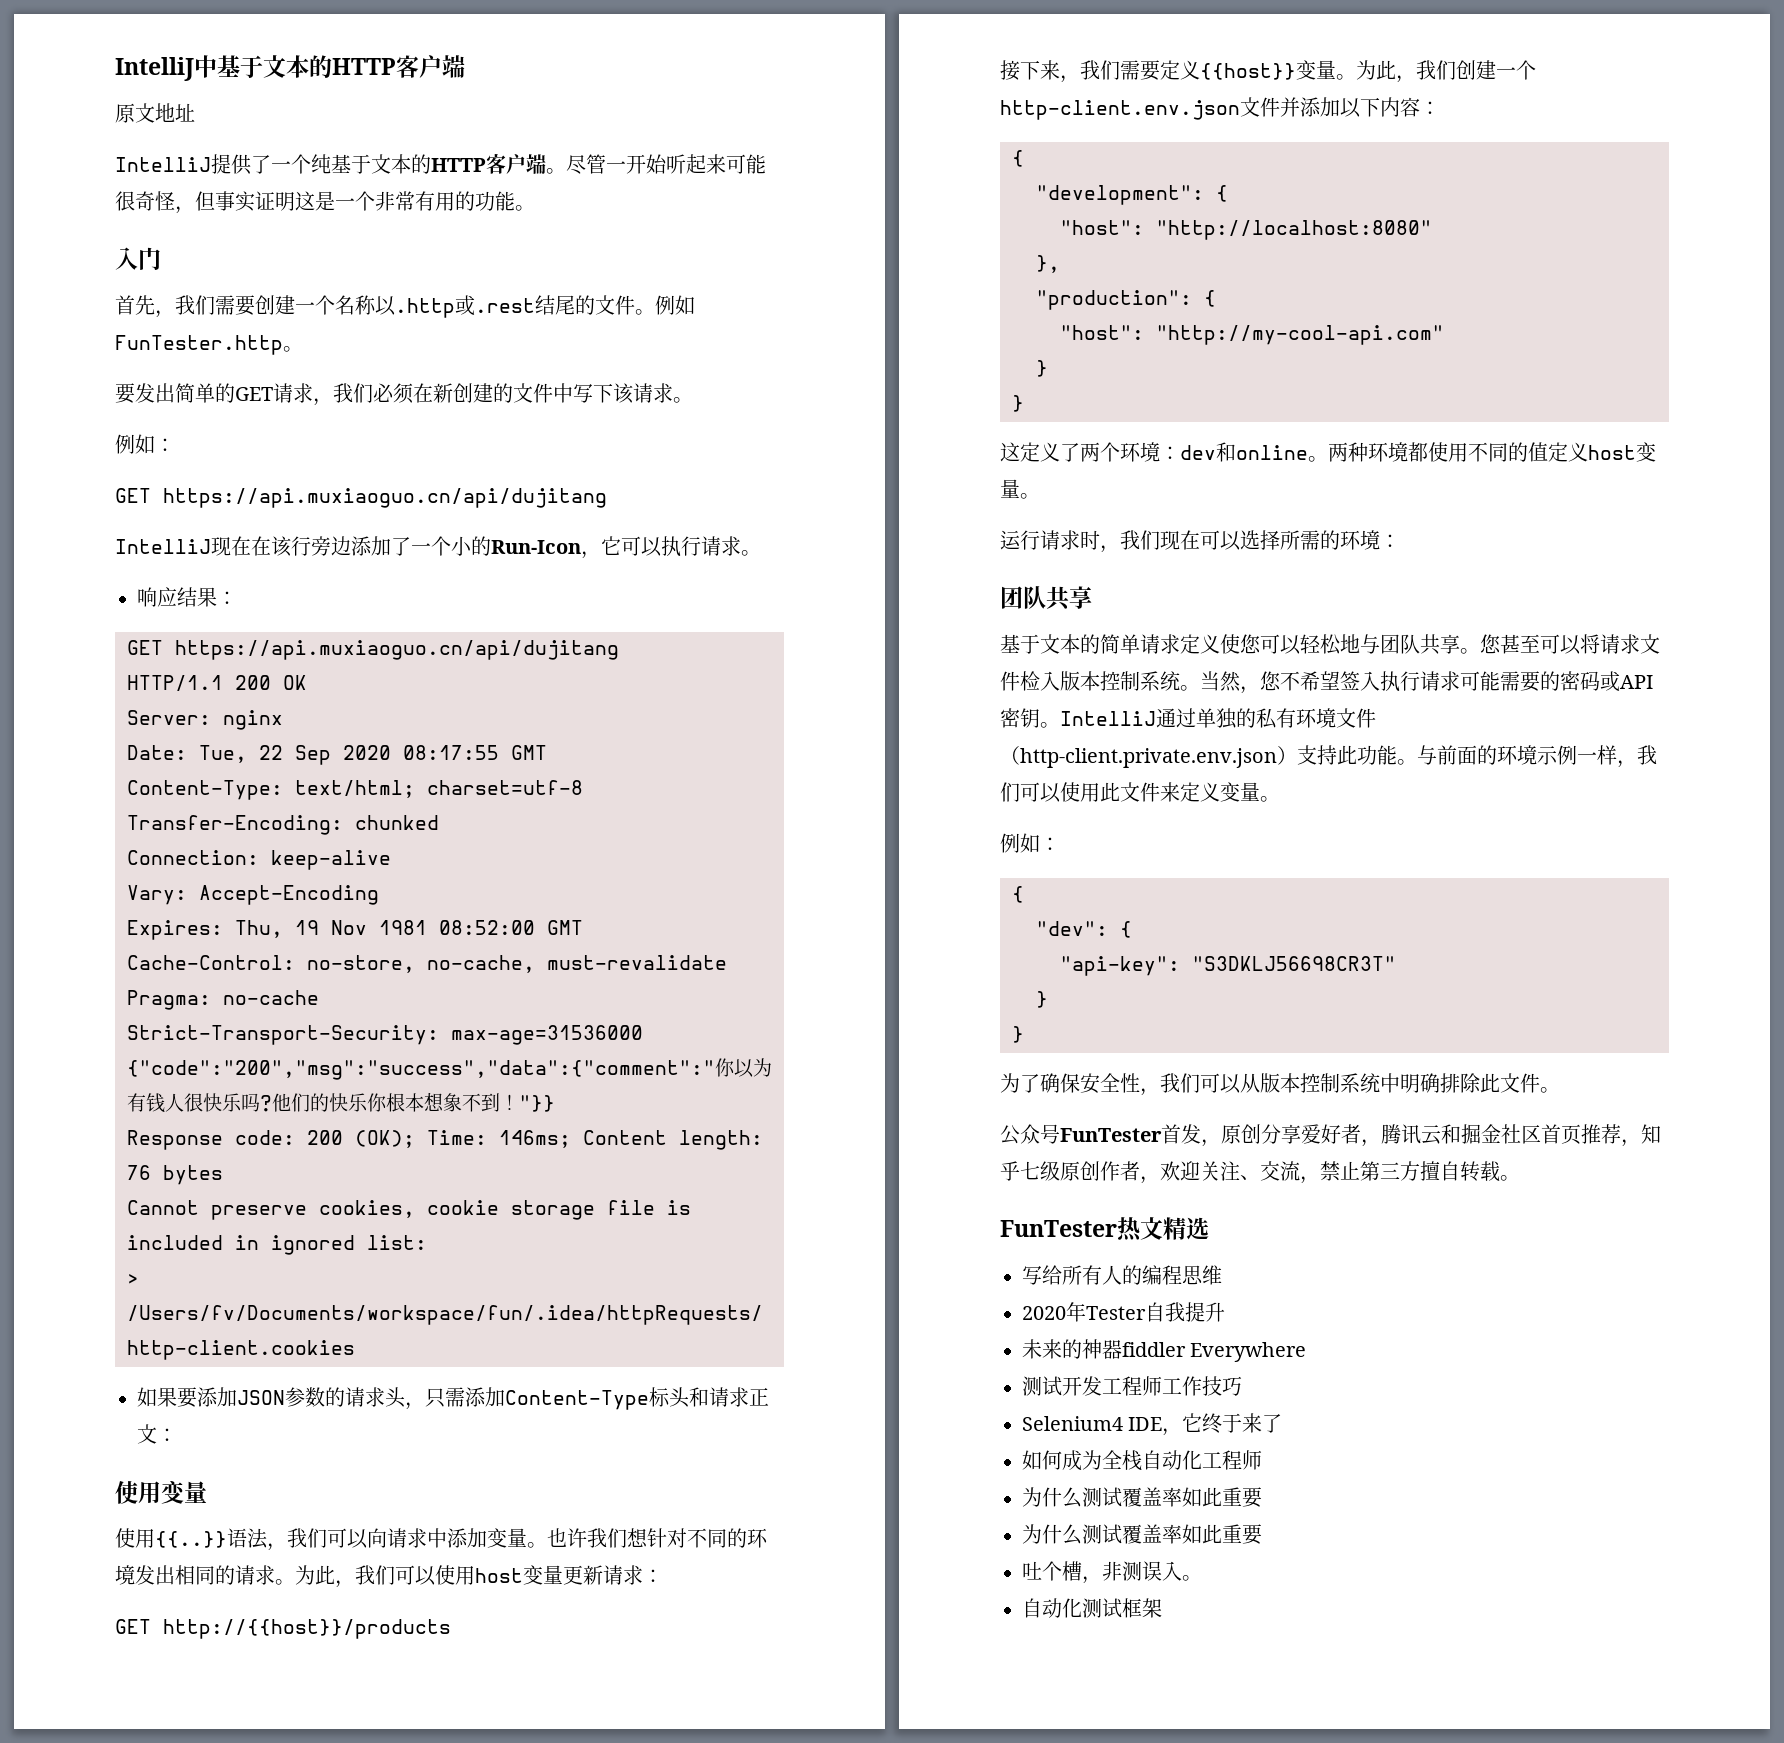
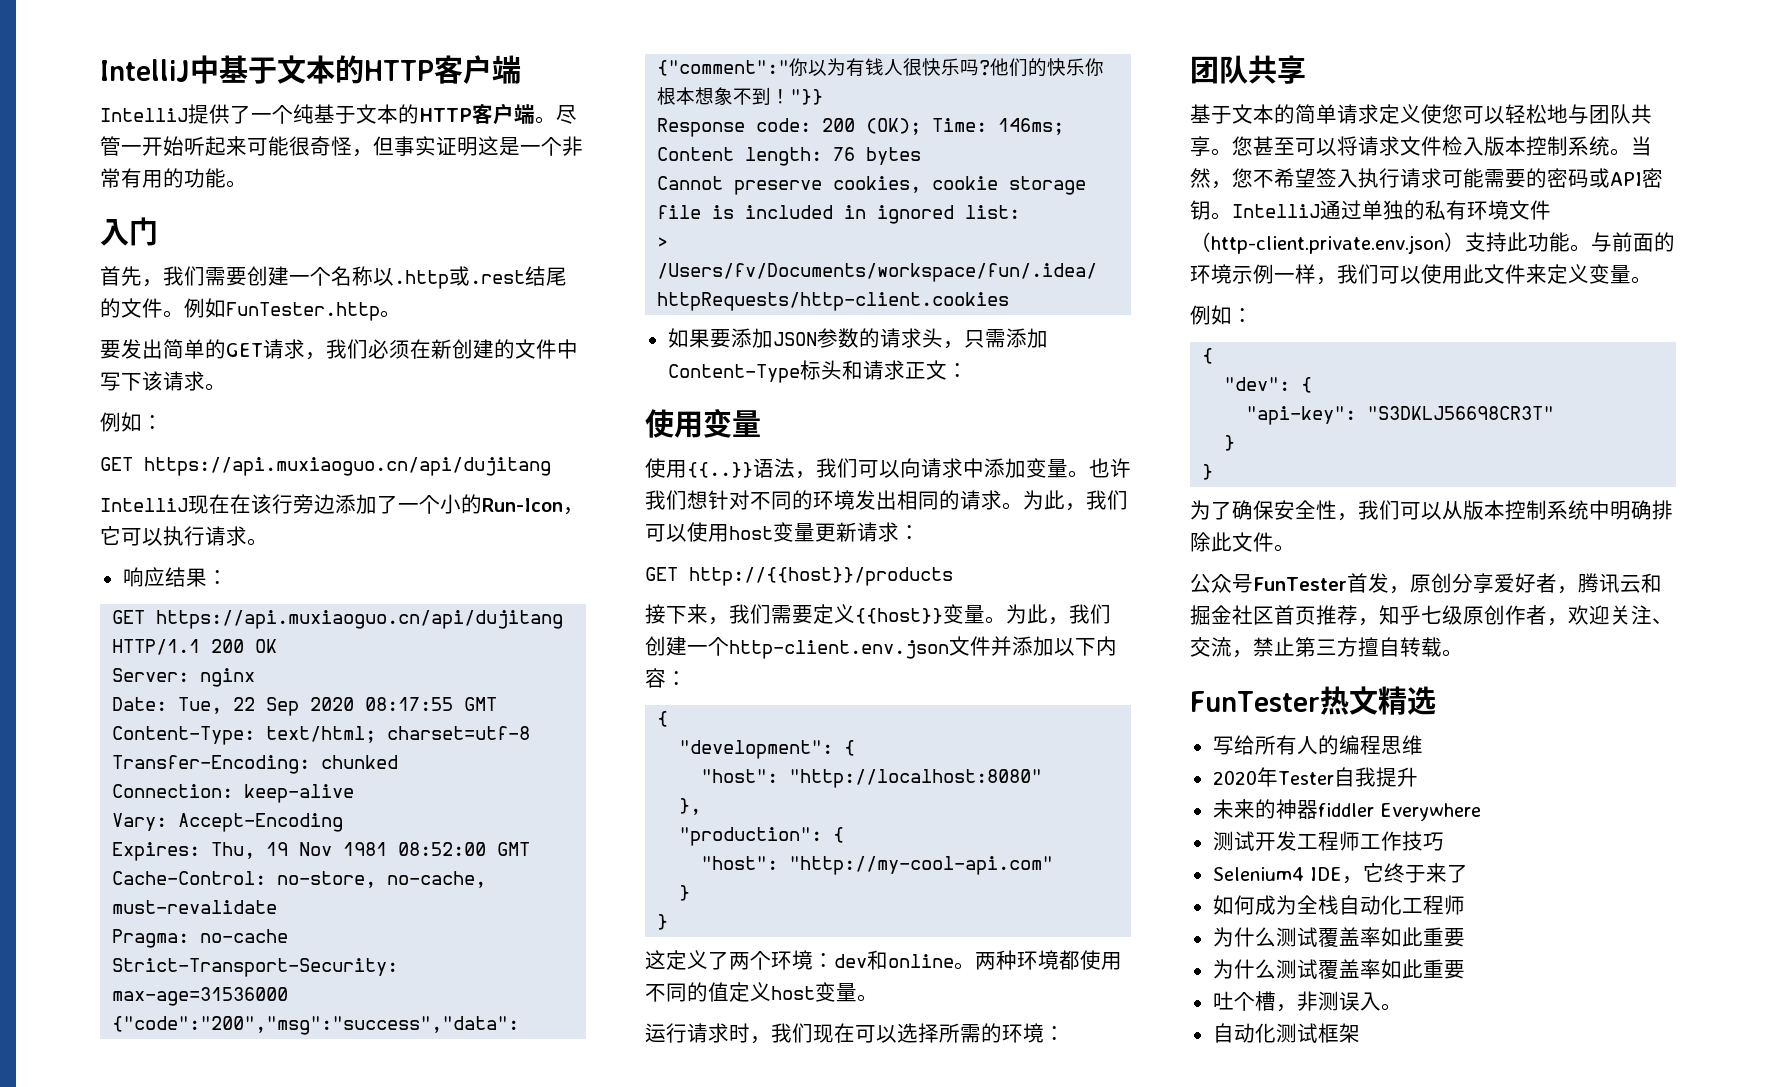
[115,103,195,123] // 原文地址 -> (521, 69) none

